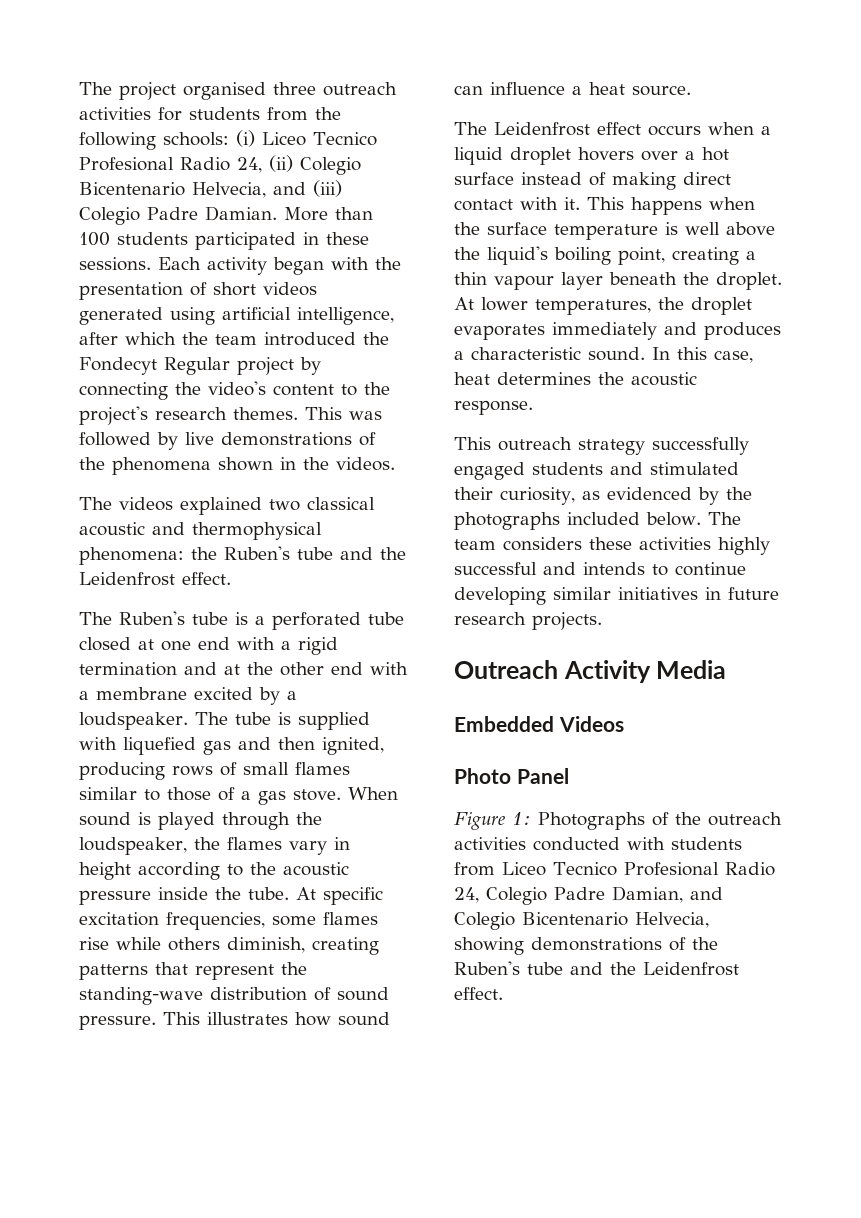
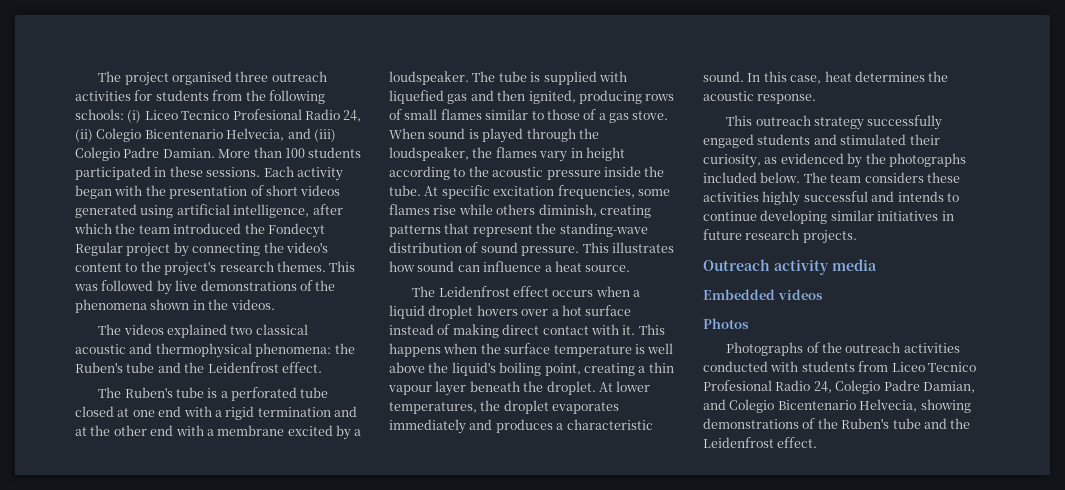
[563,660,727,683] Activity Media -> [774,259,877,275] activity media
[558,716,624,732] [454,768,569,784] [454,812,531,830] Videos // Photo Panel // Figure 1: -> [777,289,823,300] [703,318,749,329] videos // Photos //

